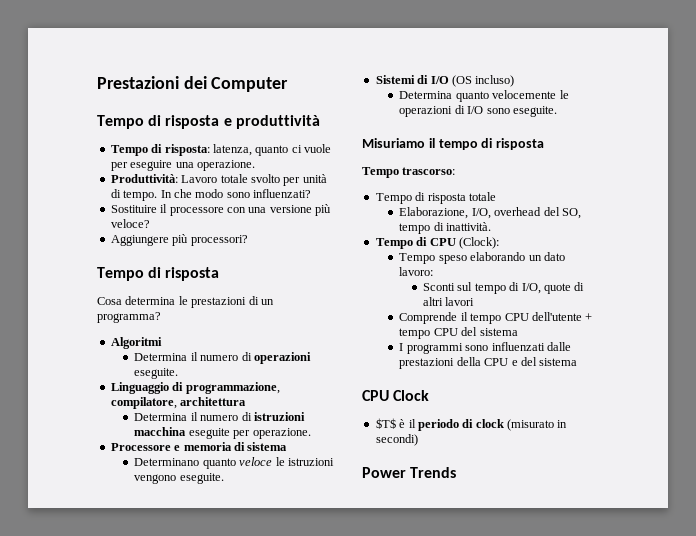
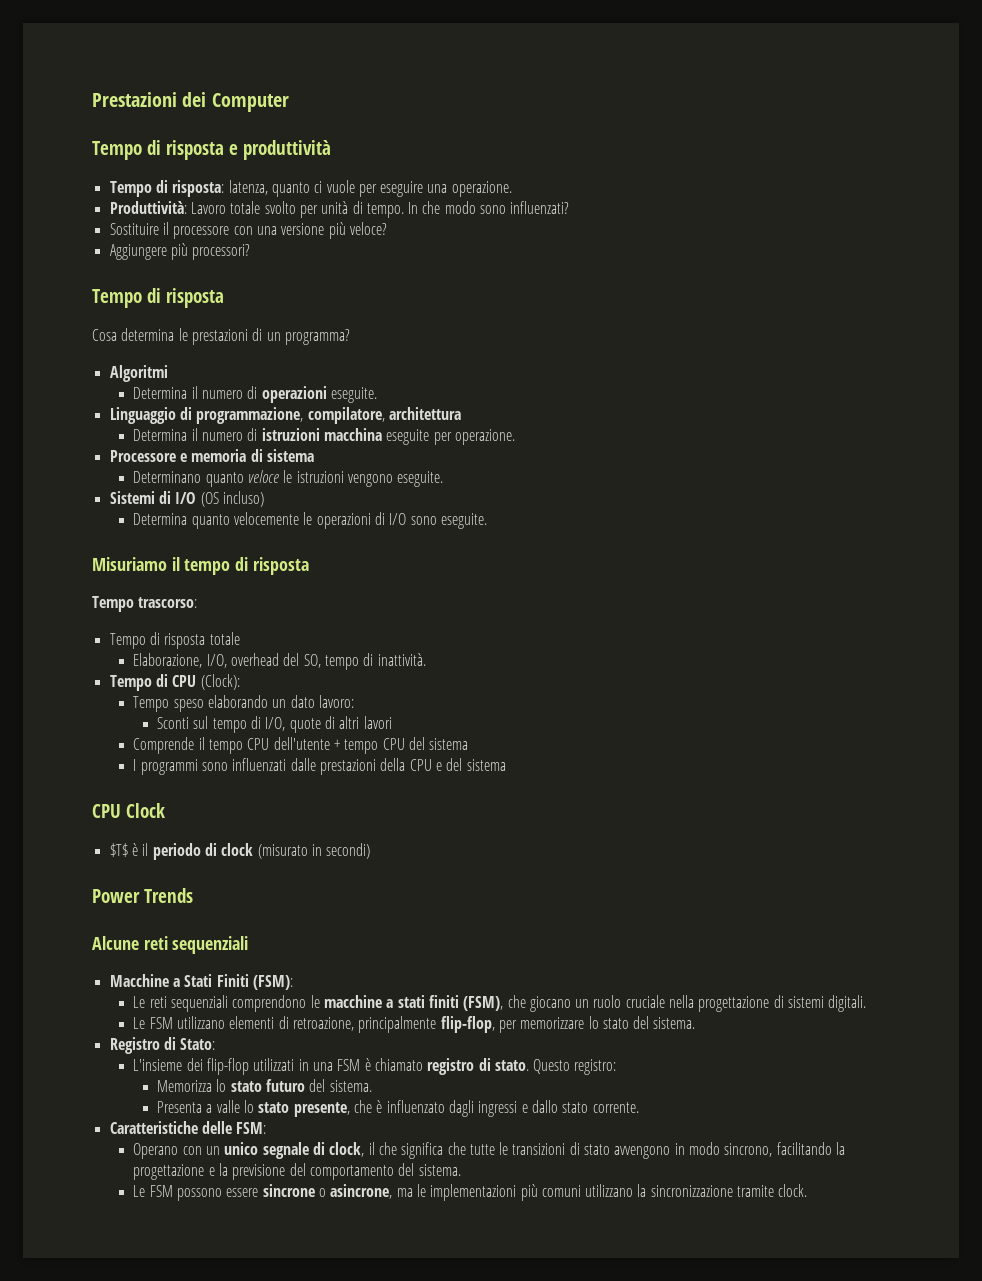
(457, 472) none -> [92,936,249,954] [109,974,293,990] [133,995,867,1012] [133,1016,696,1033] [109,1037,216,1054] [133,1058,617,1075] [157,1079,372,1092] [157,1100,639,1117] [109,1121,267,1134] [133,1142,846,1159] [133,1163,461,1180] [133,1184,808,1201] // Alcune reti sequenziali // Macchine a Stati Finiti (FSM): // Le reti sequenziali comprendono le macchine a stati finiti (FSM), che giocano un ruolo cruciale nella progettazione di sistemi digitali. // Le FSM utilizzano elementi di retroazione, principalmente flip-flop, per memorizzare lo stato del sistema. // Registro di Stato: // L'insieme dei flip-flop utilizzati in una FSM è chiamato registro di stato. Questo registro: // Memorizza lo stato futuro del sistema. // Presenta a valle lo stato presente, che è influenzato dagli ingressi e dallo stato corrente. // Caratteristiche delle FSM: // Operano con un unico segnale di clock, il che significa che tutte le transizioni di stato avvengono in modo sincrono, facilitando la progettazione e la previsione del comportamento del sistema. // Le FSM possono essere sincrone o asincrone, ma le implementazioni più comuni utilizzano la sincronizzazione tramite clock.

